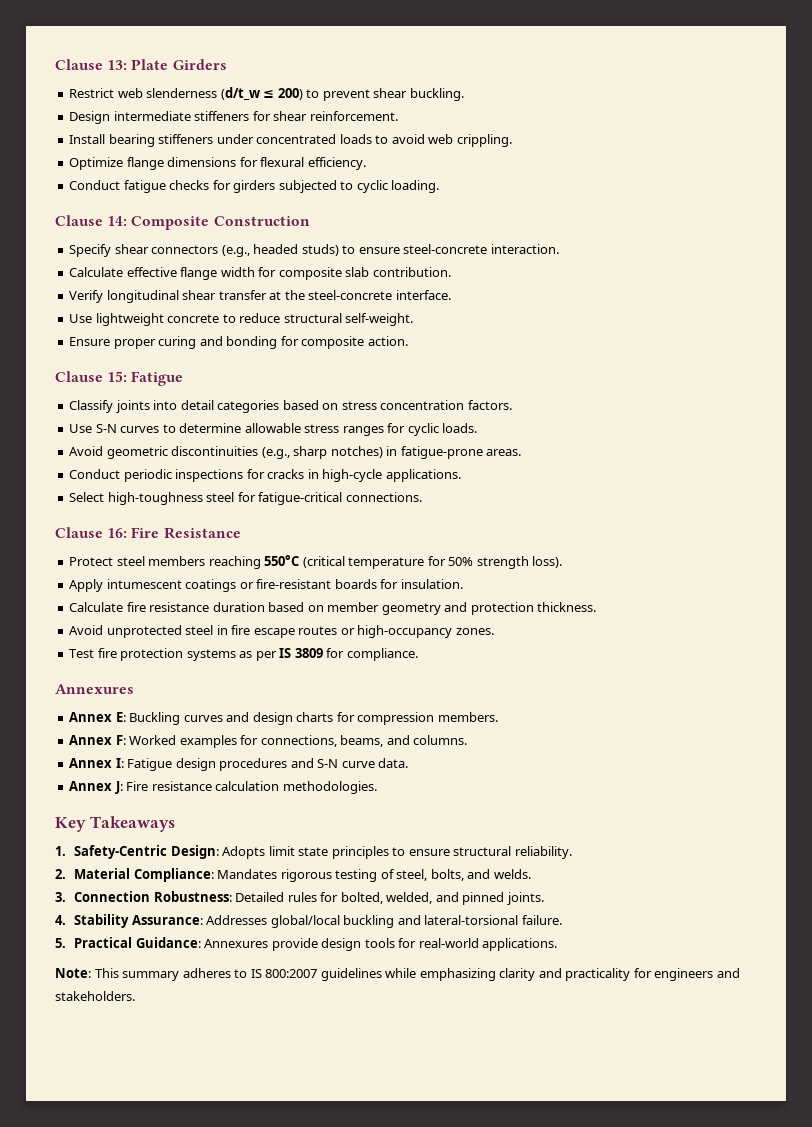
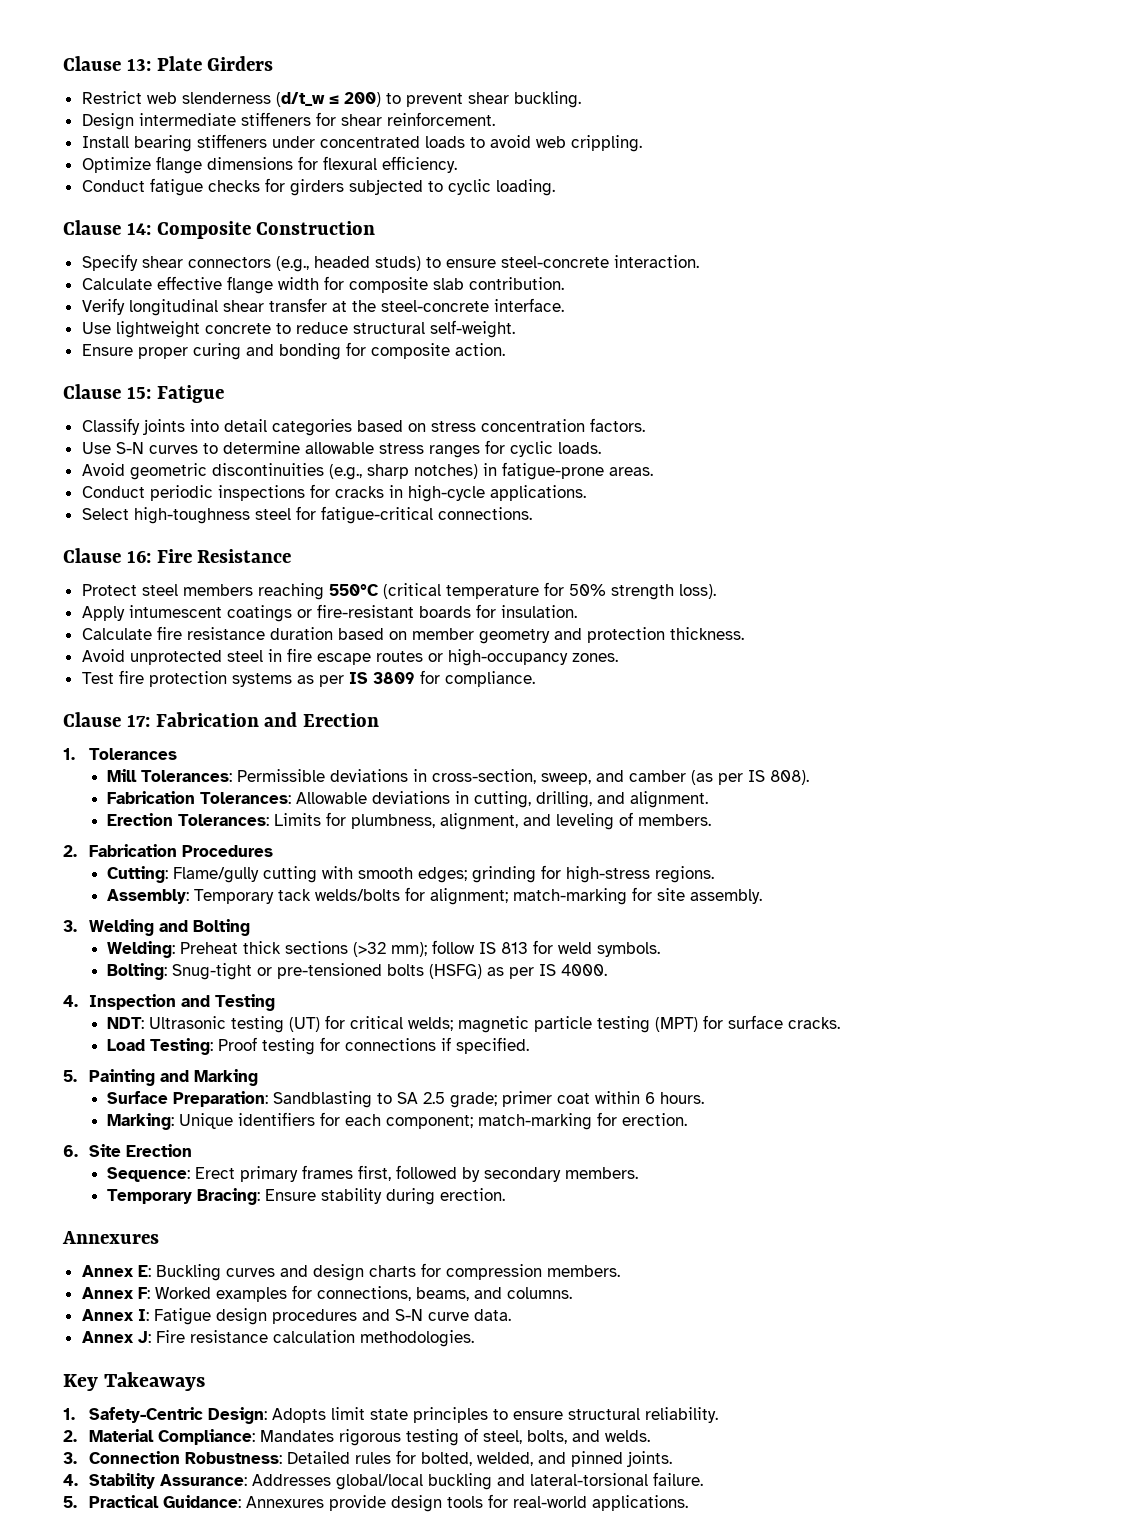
(418, 654) none -> [63,712,380,727] [63,748,177,760] [107,769,810,785] [107,791,709,808] [107,812,712,830] [63,844,273,857] [107,865,715,883] [107,887,763,905] [63,919,250,936] [107,940,661,958] [107,963,608,980] [63,994,275,1011] [107,1015,841,1033] [107,1037,530,1055] [63,1069,258,1086] [107,1091,705,1108] [107,1112,688,1130] [63,1144,192,1157] [107,1165,639,1182] [107,1188,506,1205] // Clause 17: Fabrication and Erection // 1. Tolerances // Mill Tolerances: Permissible deviations in cross-section, sweep, and camber (as per IS 808). // Fabrication Tolerances: Allowable deviations in cutting, drilling, and alignment. // Erection Tolerances: Limits for plumbness, alignment, and leveling of members. // 2. Fabrication Procedures // Cutting: Flame/gully cutting with smooth edges; grinding for high-stress regions. // Assembly: Temporary tack welds/bolts for alignment; match-marking for site assembly. // 3. Welding and Bolting // Welding: Preheat thick sections (>32 mm); follow IS 813 for weld symbols. // Bolting: Snug-tight or pre-tensioned bolts (HSFG) as per IS 4000. // 4. Inspection and Testing // NDT: Ultrasonic testing (UT) for critical welds; magnetic particle testing (MPT) for surface cracks. // Load Testing: Proof testing for connections if specified. // 5. Painting and Marking // Surface Preparation: Sandblasting to SA 2.5 grade; primer coat within 6 hours. // Marking: Unique identifiers for each component; match-marking for erection. // 6. Site Erection // Sequence: Erect primary frames first, followed by secondary members. // Temporary Bracing: Ensure stability during erection.
[55,968,740,981] [55,991,135,1001] // Note: This summary adheres to IS 800:2007 guidelines while emphasizing clarity and practicality for engineers and stakeholders. -> (688, 1503) none

